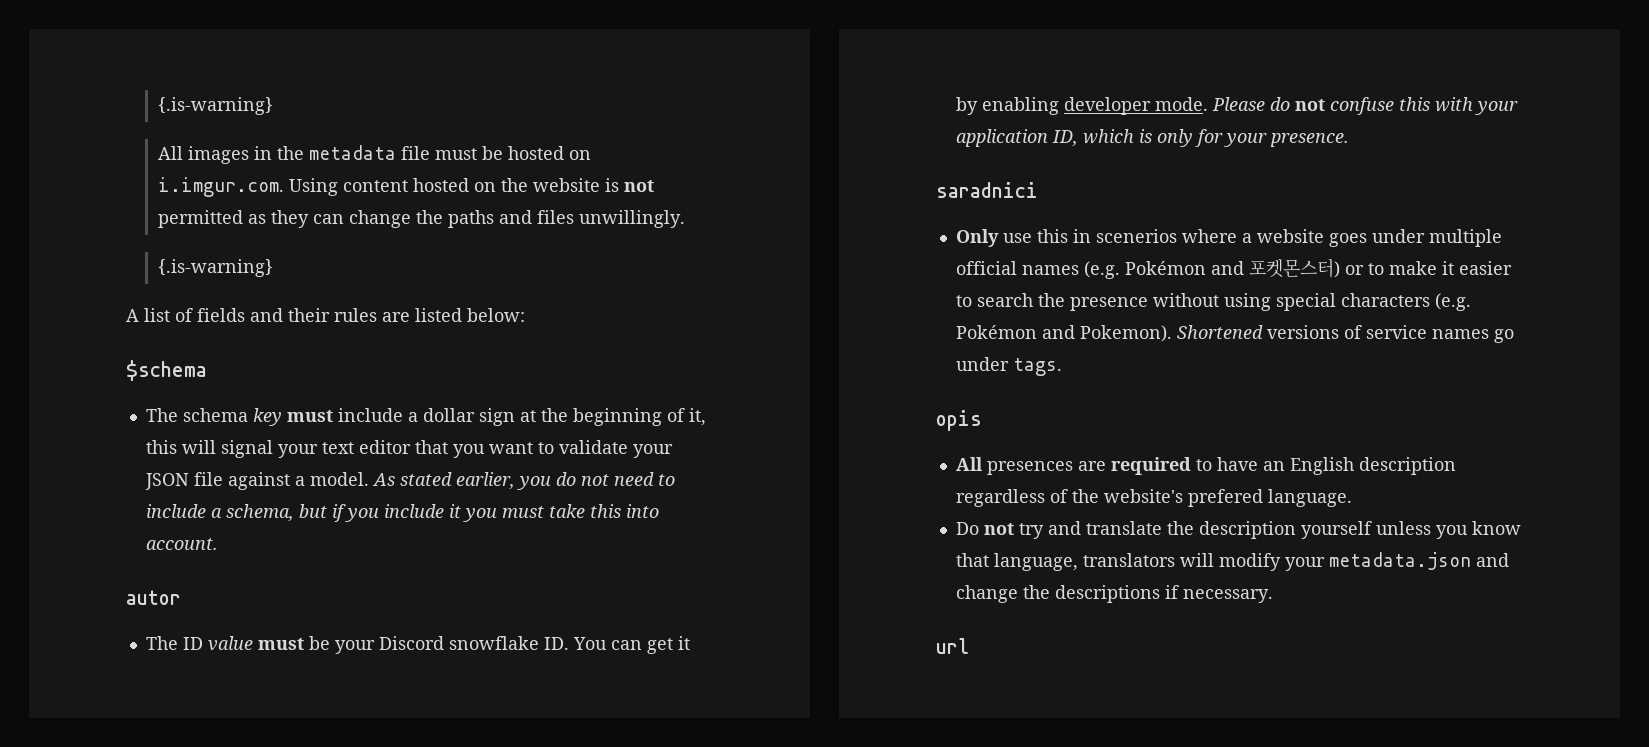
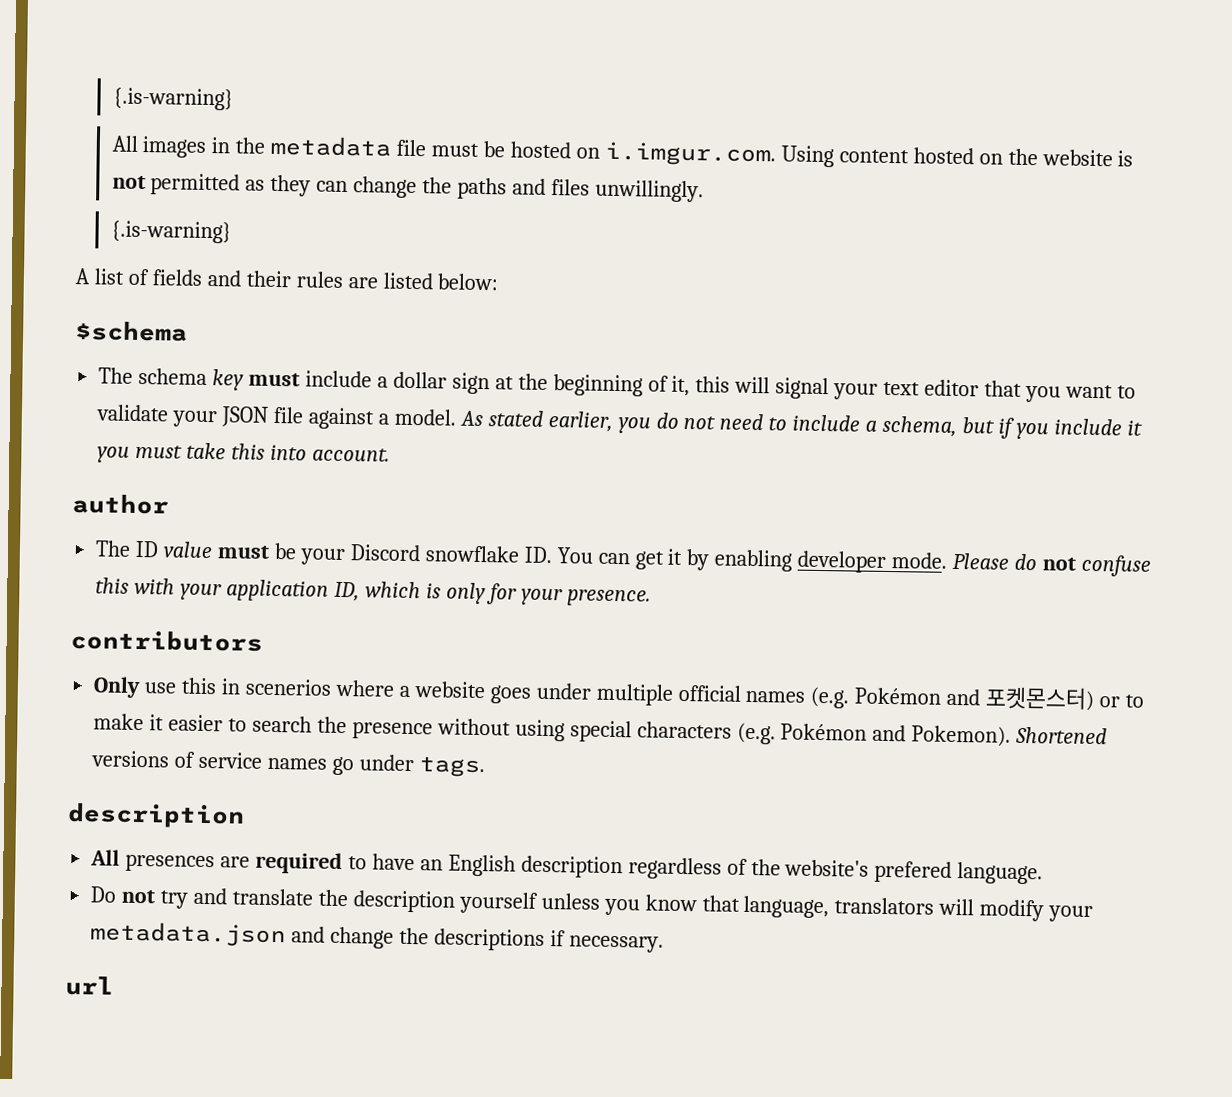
[126,590,181,605] autor -> [72,494,169,515] author
[936,182,1038,198] saradnici -> [70,630,263,652] contributors
[936,410,982,431] opis -> [67,802,245,829] description

